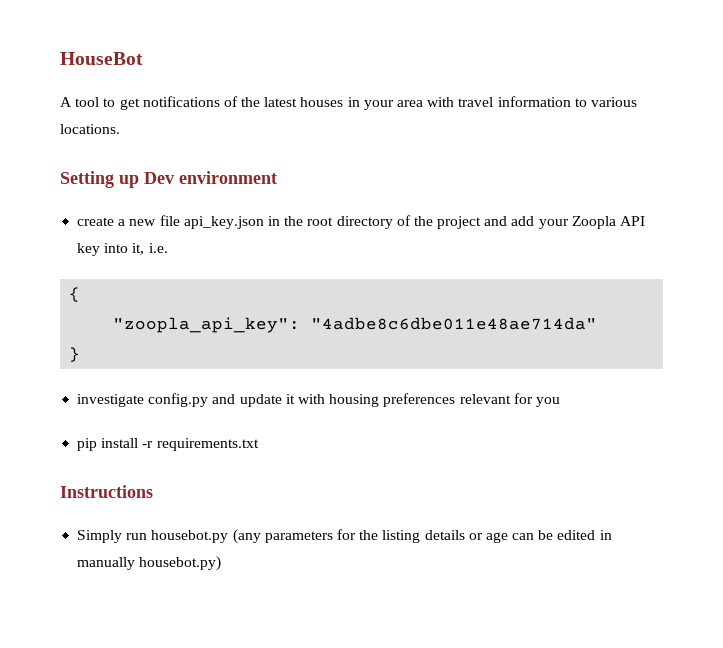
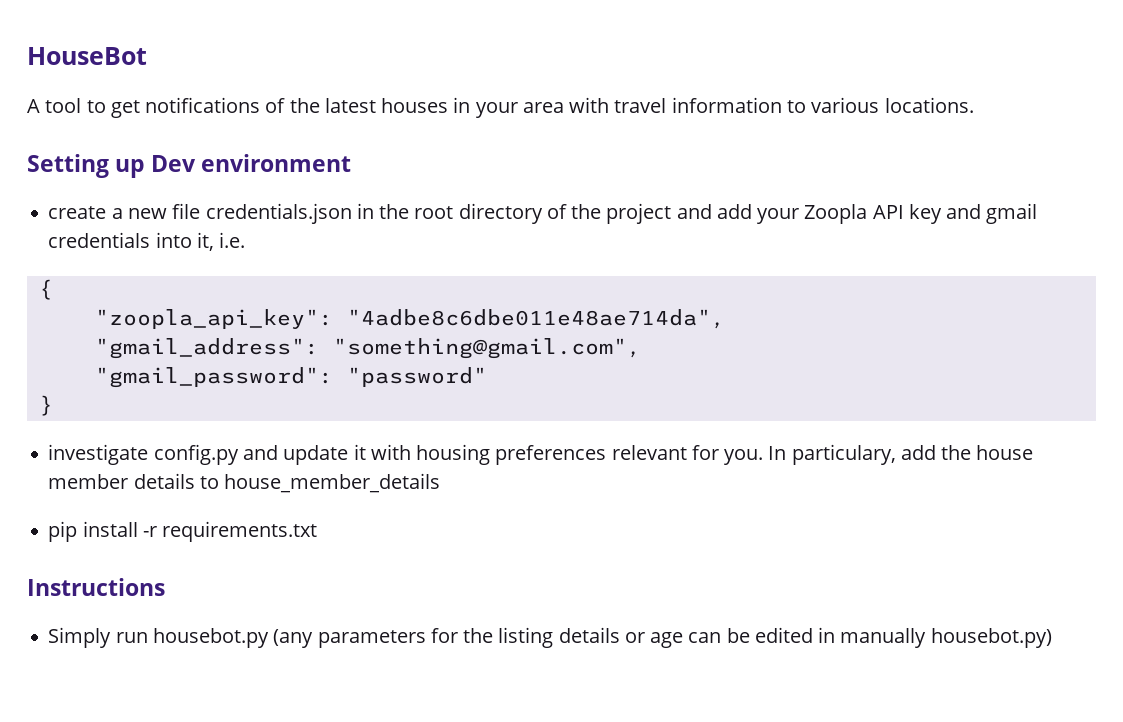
[183,216,264,229] api_key.json -> [205,203,352,224] credentials.json
(101, 249) none -> [946,203,1038,224] [48,232,151,248] and gmail credentials
[311,317,598,330] "4adbe8c6dbe011e48ae714da" -> [346,309,725,329] [94,338,641,359] [94,367,487,388] "4adbe8c6dbe011e48ae714da", // "gmail_address": "something@gmail.com", // "gmail_password": "password"
[535,397,560,407] you -> [724,444,1034,465] [48,473,441,493] you. In particulary, add the house member details to house_member_details

